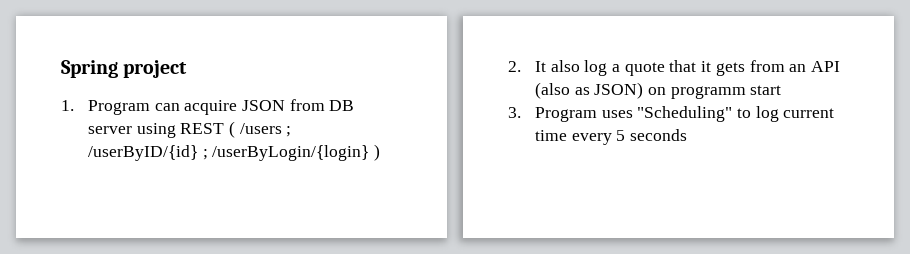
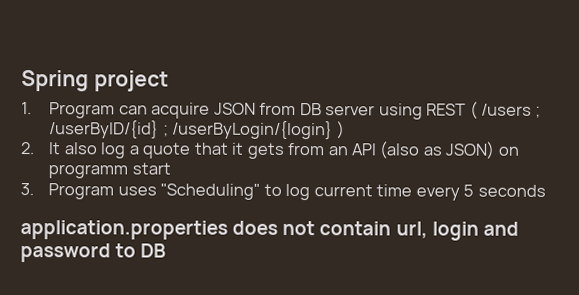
(688, 135) none -> [20,220,519,241] [20,243,167,263] // application.properties does not contain url, login and password to DB

